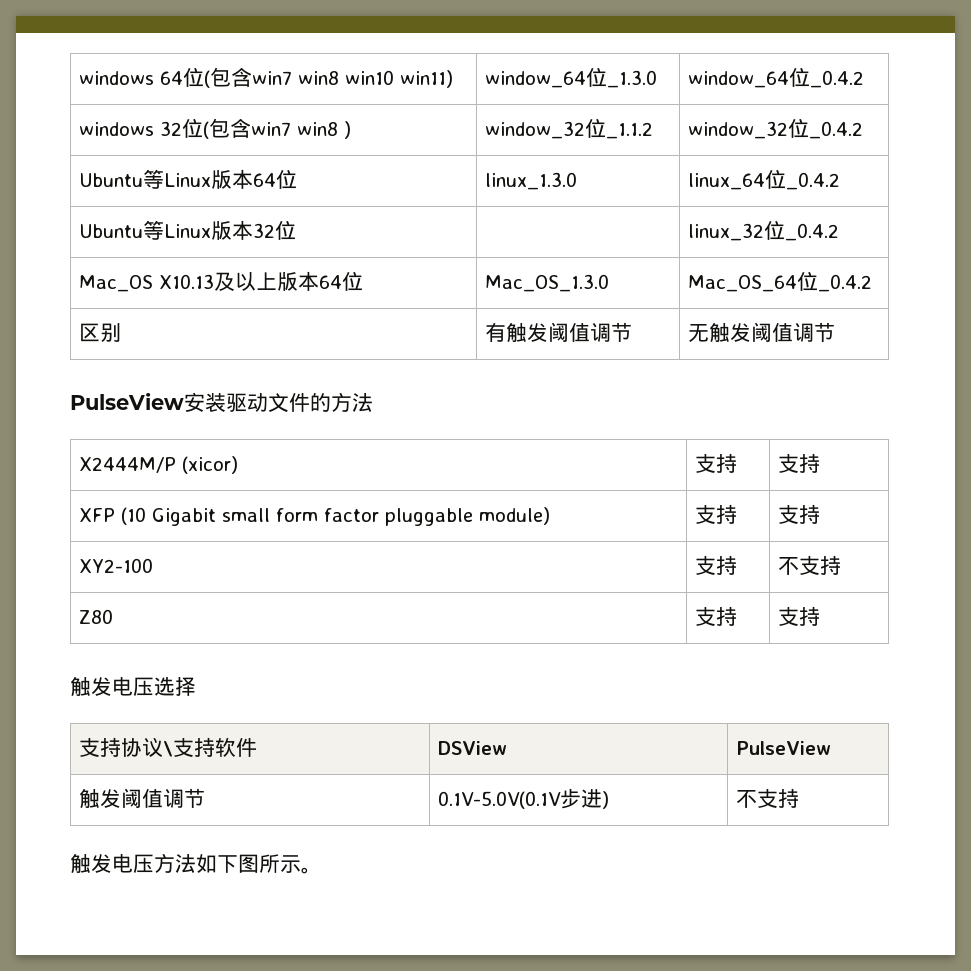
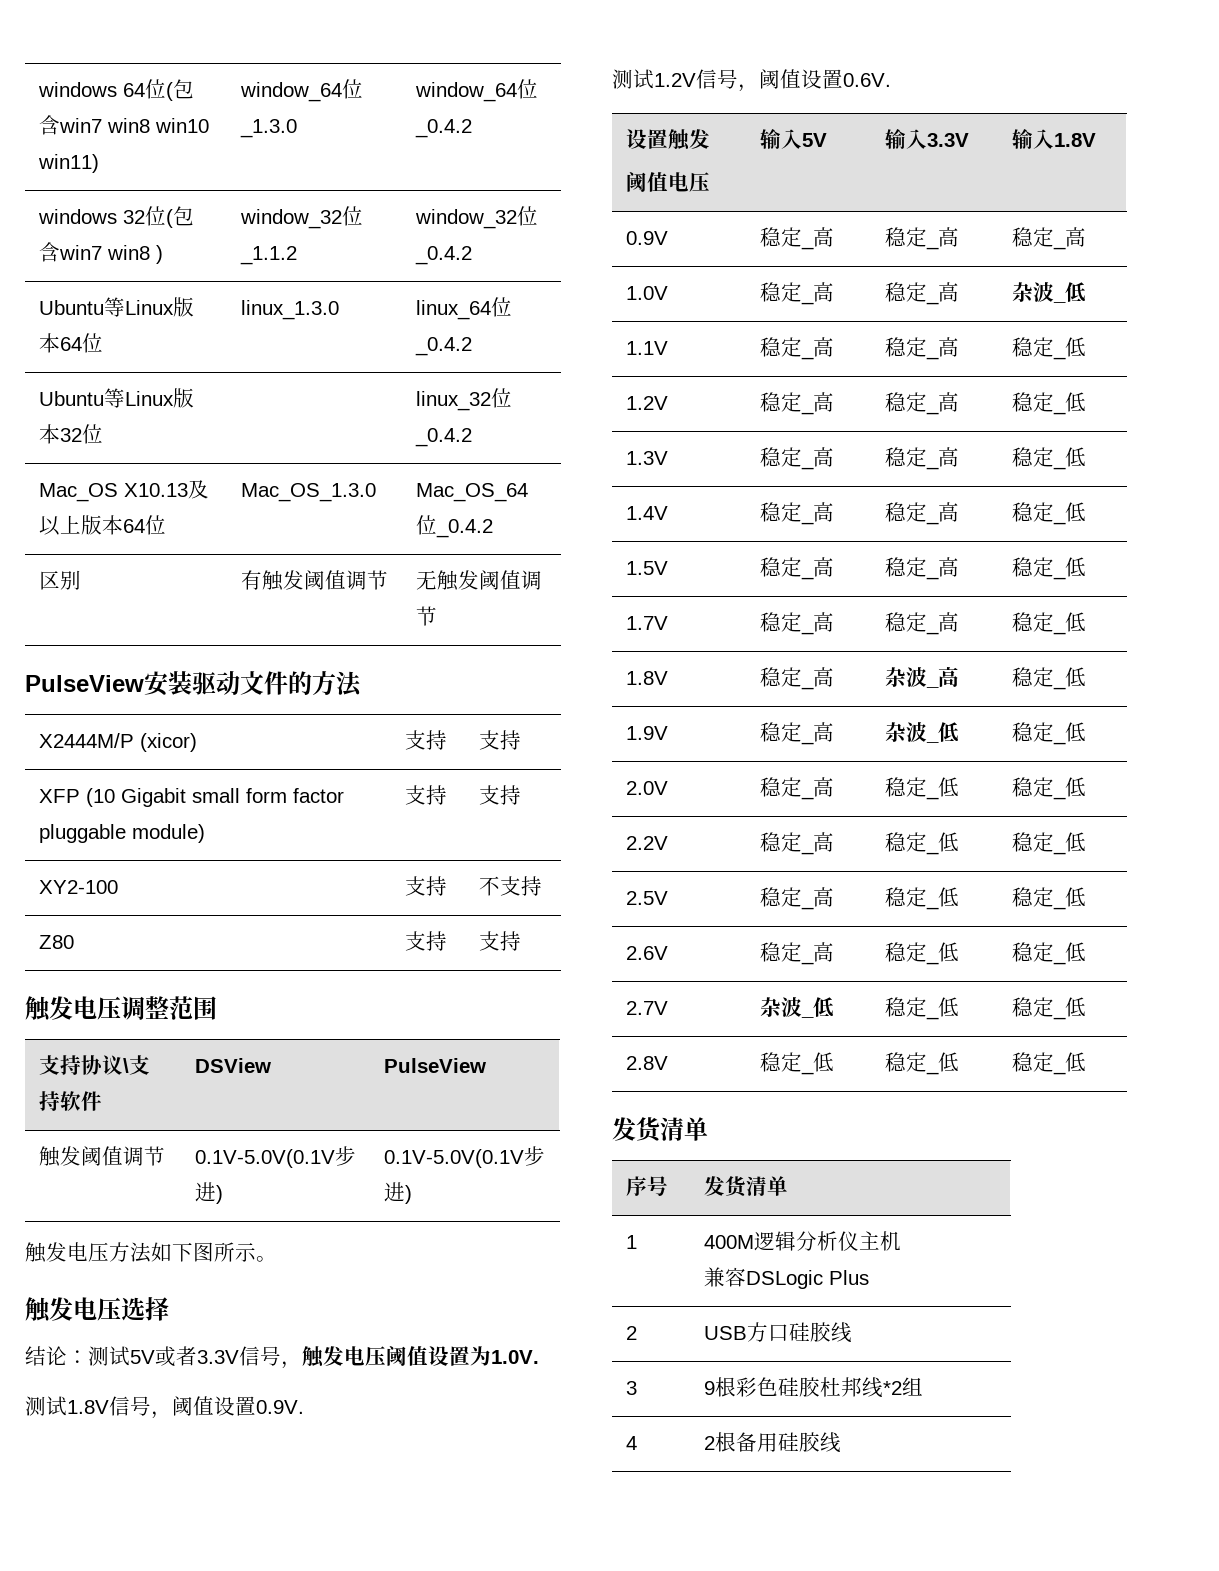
[154,677,196,696] 选择 -> [121,996,217,1020] 调整范围
[735,788,799,808] 不支持 -> [384,1146,546,1168] [384,1182,413,1204] 0.1V-5.0V(0.1V步进)
(322, 870) none -> [25,1297,169,1323] [25,1346,539,1369] [25,1396,304,1419] [612,69,891,92] [626,129,711,151] [626,172,711,192] [760,128,828,149] [885,128,970,149] [1012,128,1097,149] [626,231,669,245] [760,227,835,250] [885,227,960,250] [1012,227,1087,250] [626,286,669,300] [760,282,835,305] [885,282,960,305] [1012,282,1087,303] [626,341,669,355] [760,337,835,360] [885,337,960,360] [1012,337,1087,360] [626,396,669,410] [760,392,835,415] [885,392,960,415] [1012,392,1087,415] [626,451,669,465] [760,447,835,470] [885,447,960,470] [1012,447,1087,470] [626,506,669,520] [760,502,835,525] [885,502,960,525] [1012,502,1087,525] [626,561,669,575] [760,557,835,580] [885,557,960,580] [1012,557,1087,580] [626,616,669,630] [760,612,835,635] [885,612,960,635] [1012,612,1087,635] [626,671,669,685] [760,667,835,690] [885,667,960,688] [1012,667,1087,690] [626,726,669,740] [760,722,835,745] [885,722,960,743] [1012,722,1087,745] [626,781,669,795] [760,777,835,800] [885,777,960,800] [1012,777,1087,800] [626,836,669,850] [760,832,835,855] [885,832,960,855] [1012,832,1087,855] [626,891,669,905] [760,887,835,910] [885,887,960,910] [1012,887,1087,910] [626,946,669,960] [760,942,835,965] [885,942,960,965] [1012,942,1087,965] [626,1001,669,1015] [760,997,835,1018] [885,997,960,1020] [1012,997,1087,1020] [626,1056,669,1070] [760,1052,835,1075] [885,1052,960,1075] [1012,1052,1087,1075] [612,1117,708,1143] [626,1176,669,1196] [704,1176,789,1198] [626,1235,638,1249] [704,1231,902,1251] [704,1267,870,1289] [626,1326,638,1340] [704,1322,853,1343] [626,1381,638,1395] [704,1377,924,1398] [626,1436,638,1450] [704,1432,842,1453] // 触发电压选择 // 结论：测试5V或者3.3V信号，触发电压阈值设置为1.0V. // 测试1.8V信号，阈值设置0.9V. // 测试1.2V信号，阈值设置0.6V. // 设置触发 // 阈值电压 | 输入5V | 输入3.3V | 输入1.8V // 0.9V | 稳定_高 | 稳定_高 | 稳定_高 // 1.0V | 稳定_高 | 稳定_高 | 杂波_低 // 1.1V | 稳定_高 | 稳定_高 | 稳定_低 // 1.2V | 稳定_高 | 稳定_高 | 稳定_低 // 1.3V | 稳定_高 | 稳定_高 | 稳定_低 // 1.4V | 稳定_高 | 稳定_高 | 稳定_低 // 1.5V | 稳定_高 | 稳定_高 | 稳定_低 // 1.7V | 稳定_高 | 稳定_高 | 稳定_低 // 1.8V | 稳定_高 | 杂波_高 | 稳定_低 // 1.9V | 稳定_高 | 杂波_低 | 稳定_低 // 2.0V | 稳定_高 | 稳定_低 | 稳定_低 // 2.2V | 稳定_高 | 稳定_低 | 稳定_低 // 2.5V | 稳定_高 | 稳定_低 | 稳定_低 // 2.6V | 稳定_高 | 稳定_低 | 稳定_低 // 2.7V | 杂波_低 | 稳定_低 | 稳定_低 // 2.8V | 稳定_低 | 稳定_低 | 稳定_低 // 发货清单 // 序号 | 发货清单 // 1 | 400M逻辑分析仪主机 // 兼容DSLogic Plus // 2 | USB方口硅胶线 // 3 | 9根彩色硅胶杜邦线*2组 // 4 | 2根备用硅胶线

